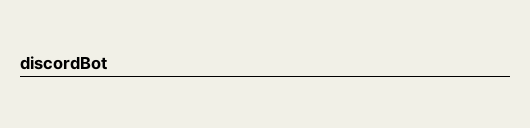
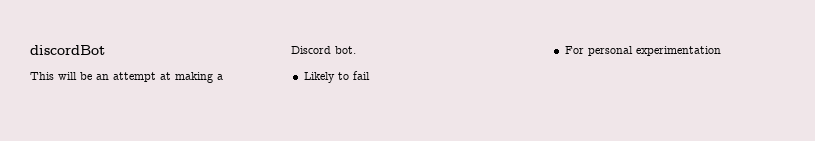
(107, 63) none -> [30,72,223,83] [291,46,356,54] [303,71,370,83] [564,46,721,56] // This will be an attempt at making a Discord bot. // Likely to fail // For personal experimentation

